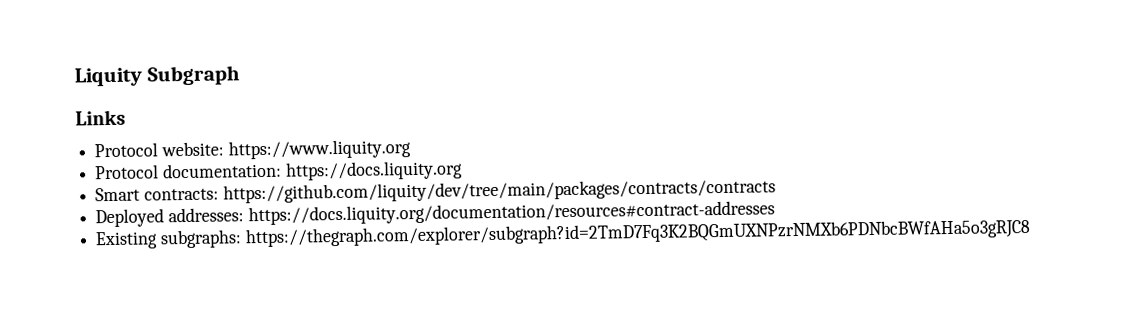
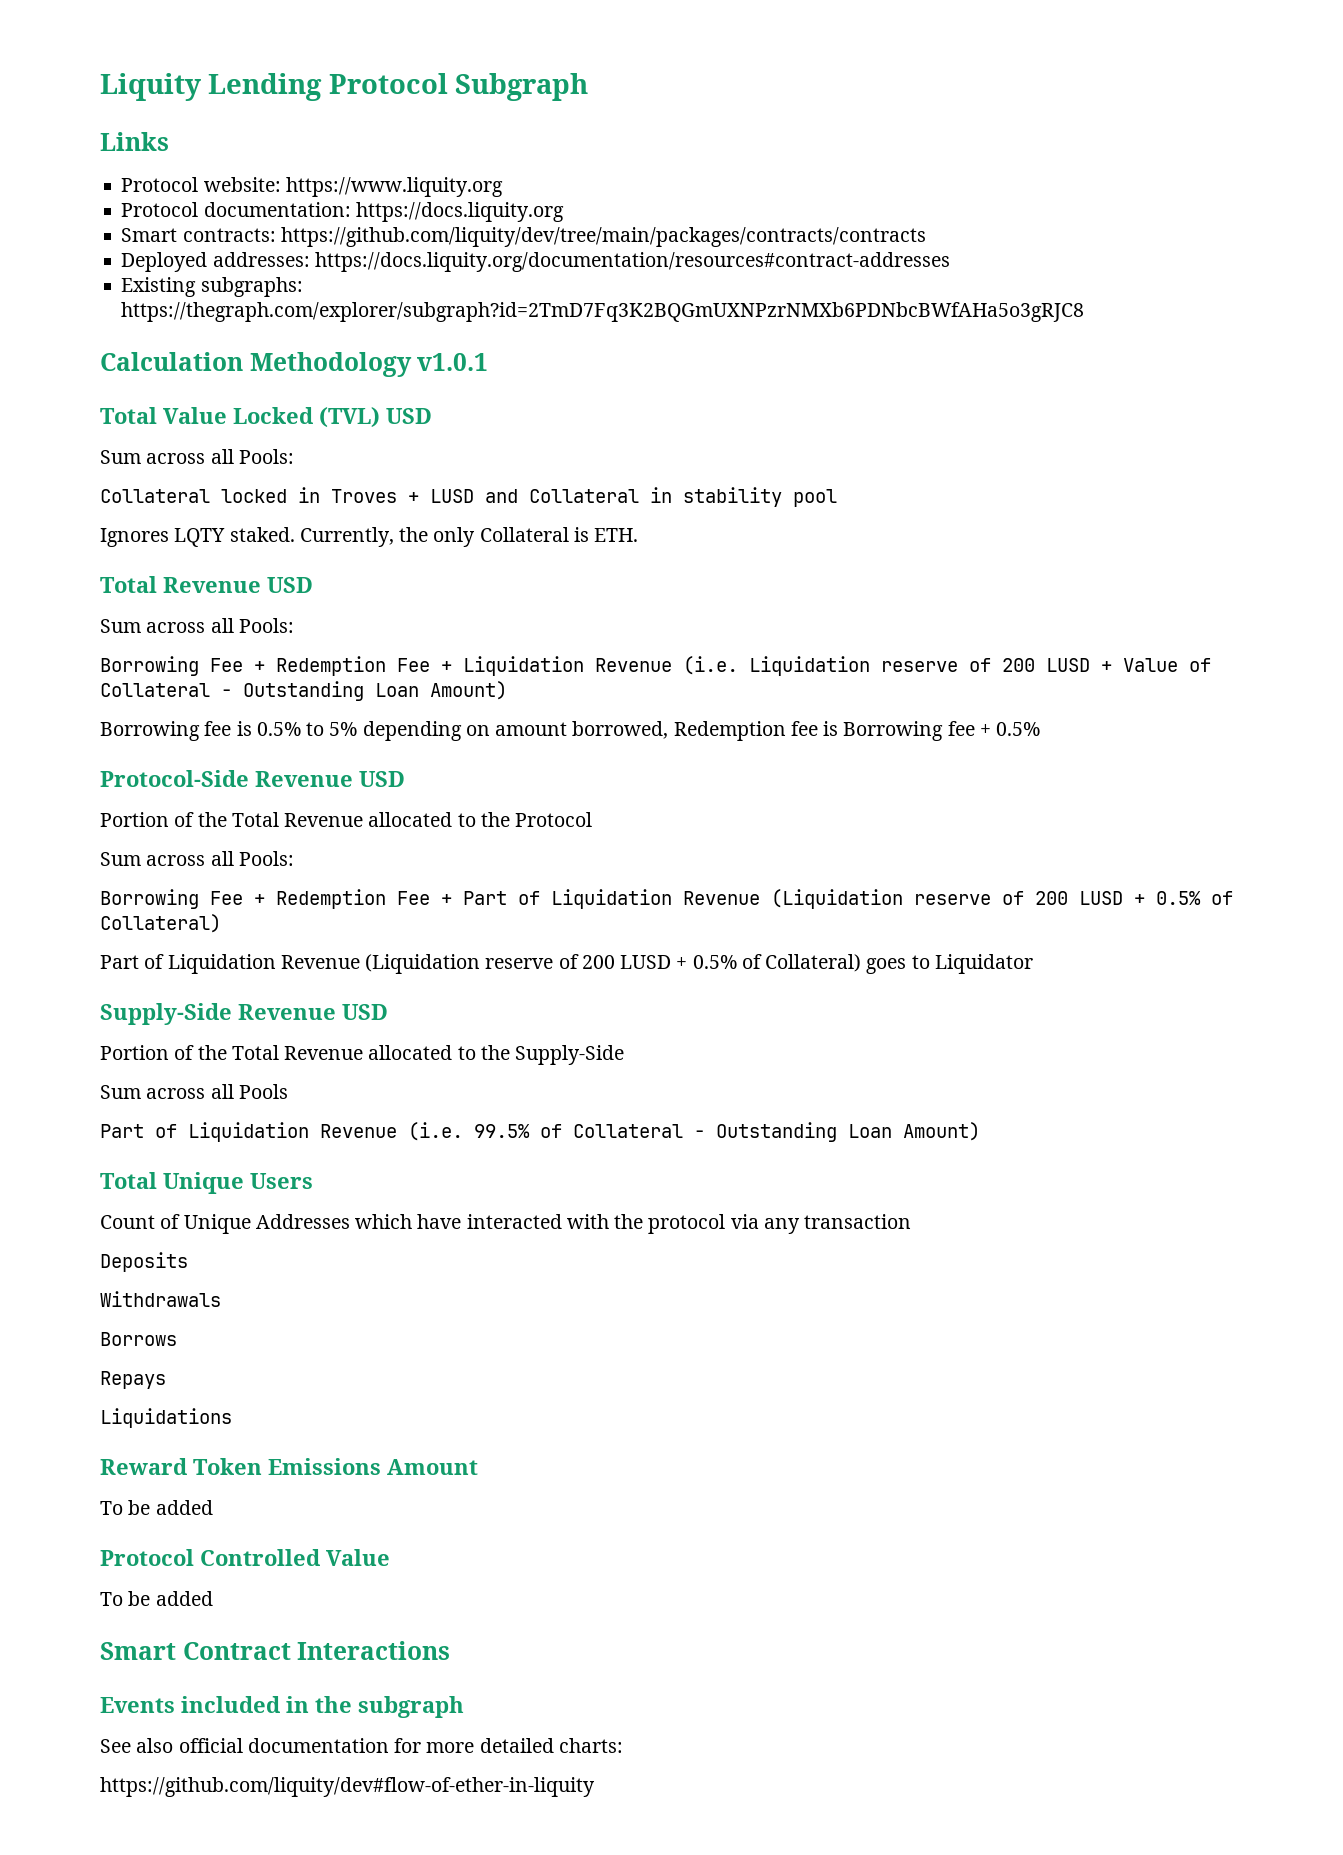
(142, 77) none -> [208,73,448,101] Lending Protocol
(1031, 233) none -> [100,352,489,377] [100,407,432,428] [100,449,294,464] [100,487,837,507] [100,527,639,547] [100,576,313,593] [100,618,294,633] [100,656,1211,676] [100,681,507,701] [100,721,1041,741] [100,770,405,787] [100,812,593,827] [100,851,294,866] [100,889,1233,909] [100,914,221,933] [100,954,1033,974] [100,1003,388,1025] [100,1045,625,1065] [100,1084,288,1099] [100,1122,980,1142] [100,1172,313,1194] [100,1214,912,1234] [100,1252,188,1272] [100,1291,221,1307] [100,1332,177,1346] [100,1371,166,1389] [100,1408,232,1428] [100,1458,478,1475] [100,1500,213,1515] [100,1549,390,1566] [100,1591,213,1606] [100,1641,451,1660] [100,1696,464,1718] [100,1738,623,1753] [100,1777,595,1797] // Calculation Methodology v1.0.1 // Total Value Locked (TVL) USD // Sum across all Pools: // Collateral locked in Troves + LUSD and Collateral in stability pool // Ignores LQTY staked. Currently, the only Collateral is ETH. // Total Revenue USD // Sum across all Pools: // Borrowing Fee + Redemption Fee + Liquidation Revenue (i.e. Liquidation reserve of 200 LUSD + Value of Collateral - Outstanding Loan Amount) // Borrowing fee is 0.5% to 5% depending on amount borrowed, Redemption fee is Borrowing fee + 0.5% // Protocol-Side Revenue USD // Portion of the Total Revenue allocated to the Protocol // Sum across all Pools: // Borrowing Fee + Redemption Fee + Part of Liquidation Revenue (Liquidation reserve of 200 LUSD + 0.5% of Collateral) // Part of Liquidation Revenue (Liquidation reserve of 200 LUSD + 0.5% of Collateral) goes to Liquidator // Supply-Side Revenue USD // Portion of the Total Revenue allocated to the Supply-Side // Sum across all Pools // Part of Liquidation Revenue (i.e. 99.5% of Collateral - Outstanding Loan Amount) // Total Unique Users // Count of Unique Addresses which have interacted with the protocol via any transaction // Deposits // Withdrawals // Borrows // Repays // Liquidations // Reward Token Emissions Amount // To be added // Protocol Controlled Value // To be added // Smart Contract Interactions // Events included in the subgraph // See also official documentation for more detailed charts: // https://github.com/liquity/dev#flow-of-ether-in-liquity

